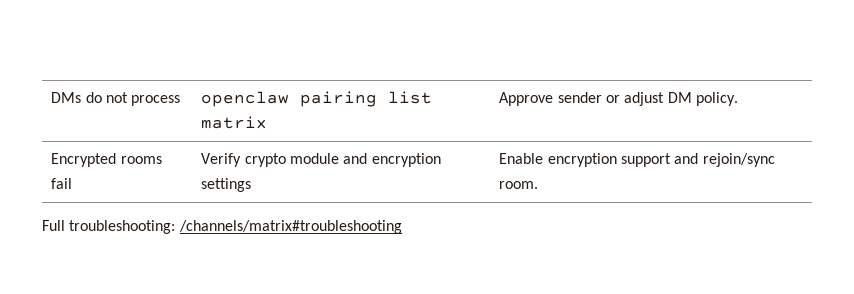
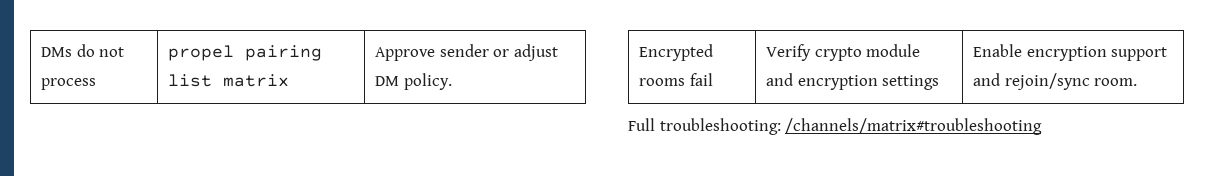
[201,91,290,107] openclaw -> [168,45,235,61] propel

